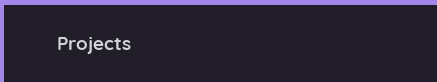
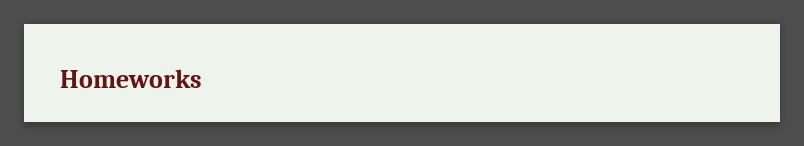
[57,36,131,54] Projects -> [60,69,202,88] Homeworks

